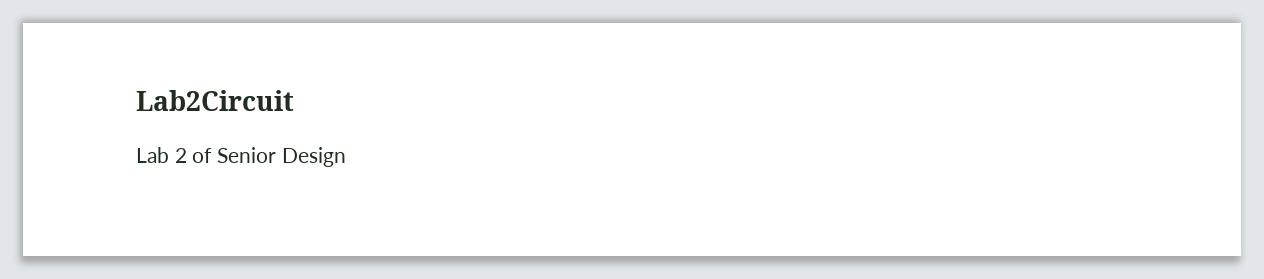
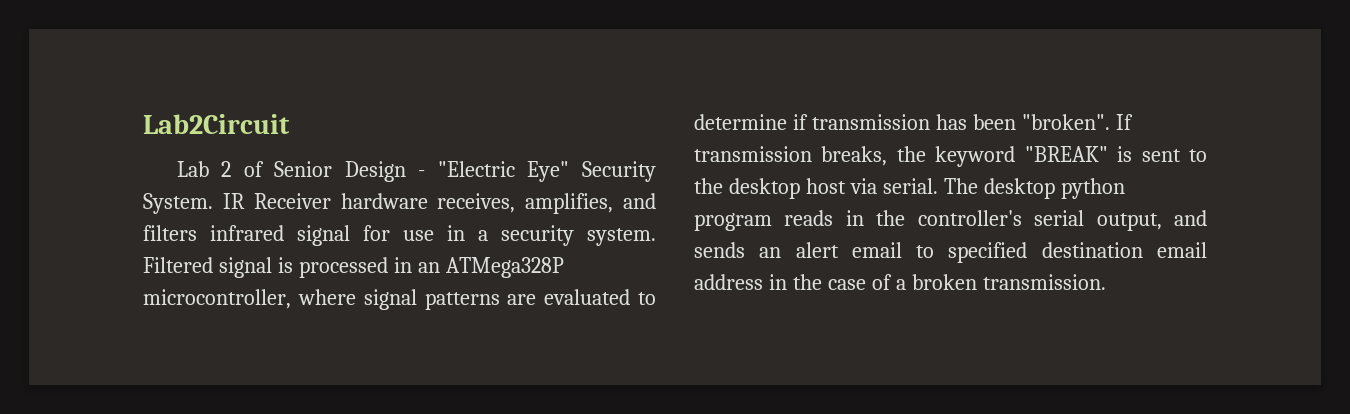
(346, 157) none -> [418,161,656,182] [143,193,656,214] [143,225,656,246] [143,257,564,278] [143,289,656,310] [694,114,1133,130] [694,146,1207,167] [694,178,1125,199] [694,210,1207,231] [694,242,1207,263] [694,274,1106,290] - "Electric Eye" Security System. IR Receiver hardware receives, amplifies, and filters infrared signal for use in a security system. Filtered signal is processed in an ATMega328P microcontroller, where signal patterns are evaluated to determine if transmission has been "broken". If transmission breaks, the keyword "BREAK" is sent to the desktop host via serial. The desktop python program reads in the controller's serial output, and sends an alert email to specified destination email address in the case of a broken transmission.

